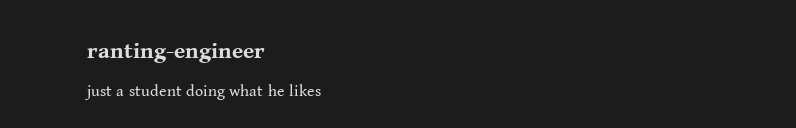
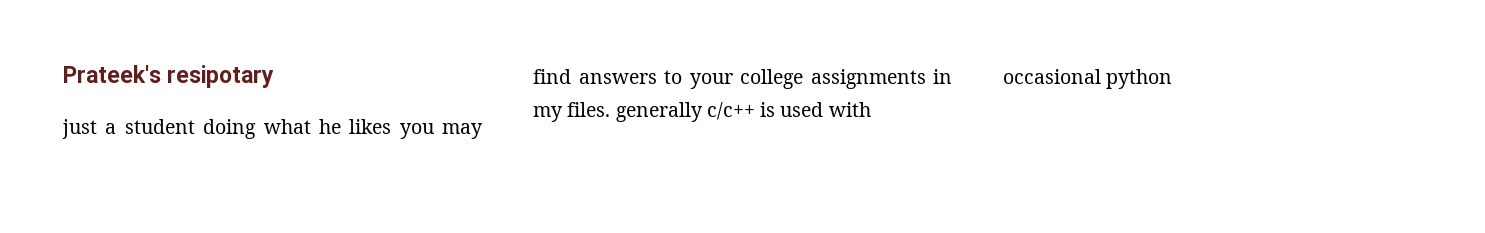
[87,43,265,63] ranting-engineer -> [63,65,275,88] Prateek's resipotary
(321, 90) none -> [399,123,483,139] [533,69,952,89] [533,102,871,122] [1003,69,1173,89] you may find answers to your college assignments in my files. generally c/c++ is used with occasional python

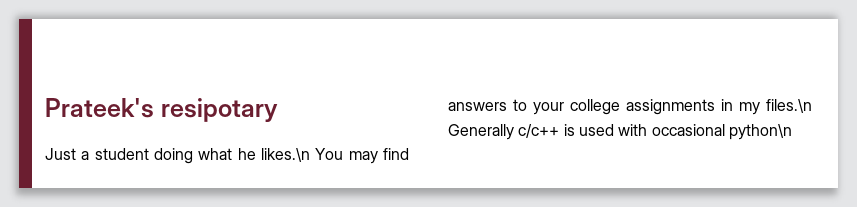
[62,119,97,139] just -> [45,148,76,160] Just
[349,119,434,139] likes you -> [261,148,344,162] likes.\n You
[567,102,703,122] files. generally -> [766,99,812,113] [448,124,514,140] files.\n Generally
[1106,69,1173,89] python -> [728,124,792,140] python\n

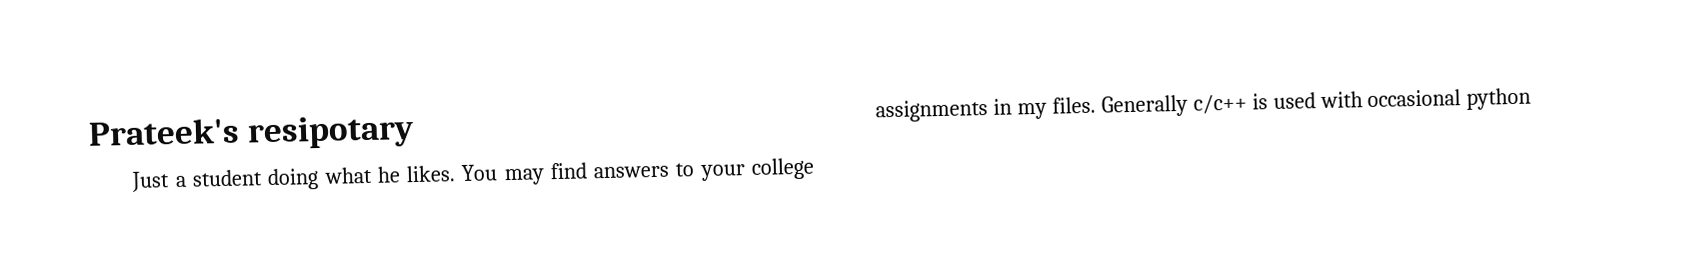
[261,148,310,162] likes.\n -> [406,165,457,183] likes.
[766,99,812,113] files.\n -> [1051,96,1096,114] files.
[728,124,792,140] python\n -> [1466,87,1532,110] python

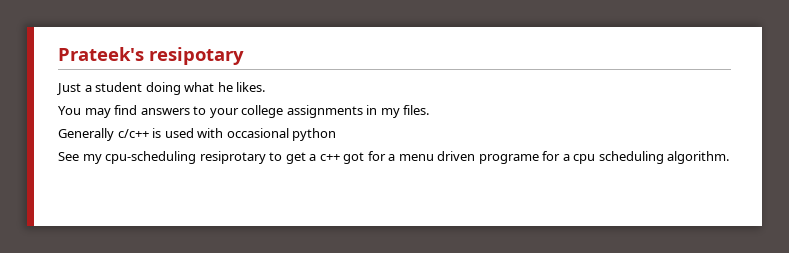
(457, 174) none -> (266, 87) //
(1096, 105) none -> (430, 110) //
(1532, 98) none -> [58,151,730,164] // See my cpu-scheduling resiprotary to get a c++ got for a menu driven programe for a cpu scheduling algorithm.

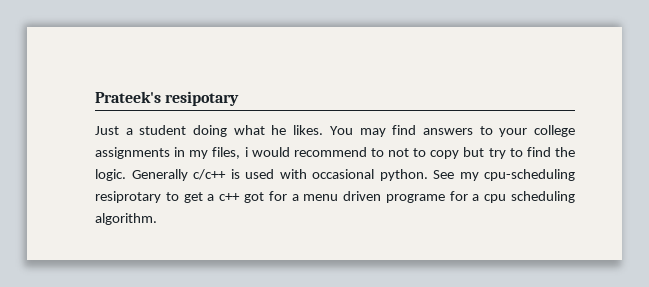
(266, 87) // -> (324, 130) none
[403,105,430,115] files. // -> [212,147,575,159] [95,169,126,181] files, i would recommend to not to copy but try to find the logic.
[292,128,337,141] python // -> [379,169,428,181] python.

